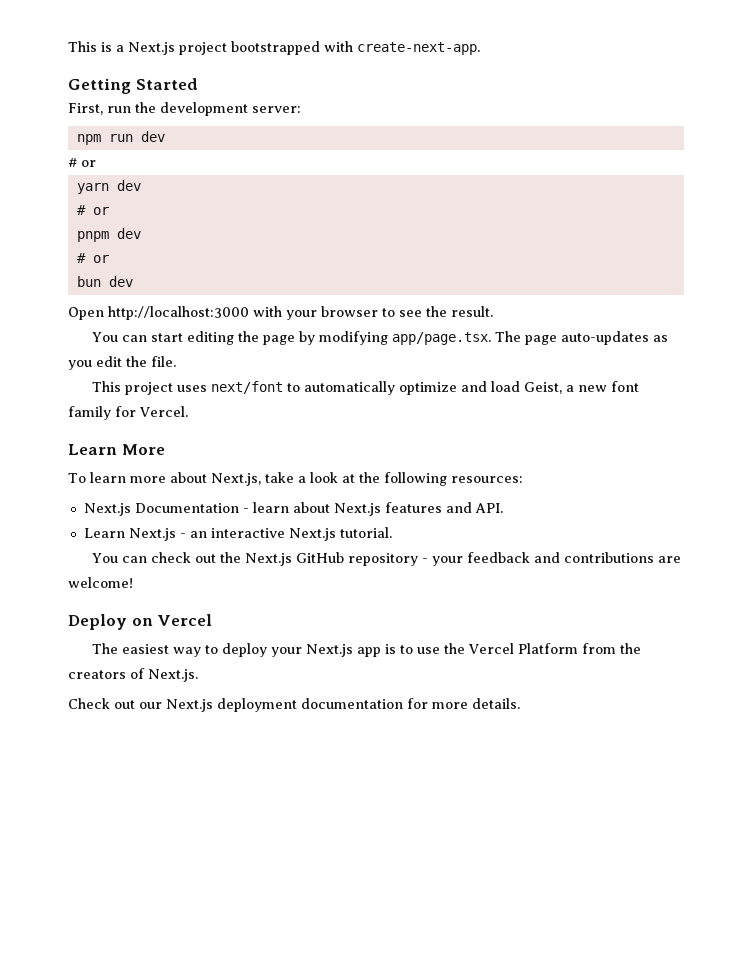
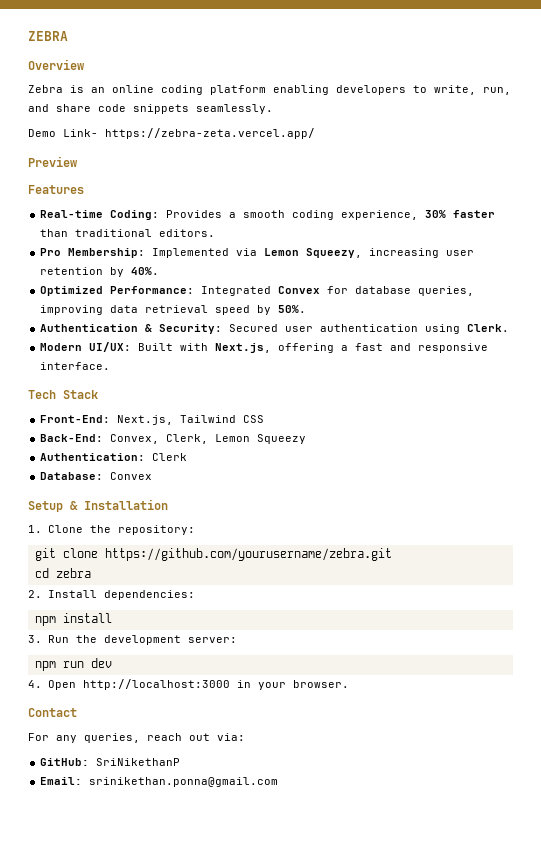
[68,41,480,55] [68,78,198,94] [68,103,131,115] This is a Next.js project bootstrapped with create-next-app. // Getting Started // First, run -> [28,31,68,41] [28,59,85,70] [28,85,511,95] [28,104,273,114] [28,128,315,139] [28,156,78,167] [28,185,84,194] [40,210,496,220] [40,229,216,237] [40,248,475,258] [40,267,160,277] [40,286,475,296] [40,305,307,315] [40,324,510,334] [40,342,489,353] [40,362,111,370] [28,390,98,399] [40,415,265,425] [40,434,307,444] [40,453,188,461] [40,472,153,480] [28,499,168,512] [28,525,195,535] [34,548,392,561] [34,568,91,578] [28,590,195,600] [34,613,112,626] [28,635,69,643] ZEBRA // Overview // Zebra is an online coding platform enabling developers to write, run, and share code snippets seamlessly. // Demo Link- https://zebra-zeta.vercel.app/ // Preview // Features // Real-time Coding: Provides a smooth coding experience, 30% faster than traditional editors. // Pro Membership: Implemented via Lemon Squeezy, increasing user retention by 40%. // Optimized Performance: Integrated Convex for database queries, improving data retrieval speed by 50%. // Authentication & Security: Secured user authentication using Clerk. // Modern UI/UX: Built with Next.js, offering a fast and responsive interface. // Tech Stack // Front-End: Next.js, Tailwind CSS // Back-End: Convex, Clerk, Lemon Squeezy // Authentication: Clerk // Database: Convex // Setup & Installation // 1. Clone the repository: // git clone https://github.com/yourusername/zebra.git // cd zebra // 2. Install dependencies: // npm install // 3. Run
[68,158,96,167] [76,180,141,194] [76,205,109,215] [76,228,141,242] [76,253,109,263] [76,276,133,287] [68,306,493,320] [92,331,669,345] [68,356,176,370] [92,381,640,395] [68,406,188,420] [68,444,165,455] [68,472,523,486] [83,502,503,516] [83,527,392,541] [92,552,682,566] [68,577,133,588] [68,614,213,630] [92,643,642,657] [68,668,198,682] [68,698,520,712] # or // yarn dev // # or // pnpm dev // # or // bun dev // Open http://localhost:3000 with your browser to see the result. // You can start editing the page by modifying app/page.tsx. The page auto-updates as you edit the file. // This project uses next/font to automatically optimize and load Geist, a new font family for Vercel. // Learn More // To learn more about Next.js, take a look at the following resources: // Next.js Documentation - learn about Next.js features and API. // Learn Next.js - an interactive Next.js tutorial. // You can check out the Next.js GitHub repository - your feedback and contributions are welcome! // Deploy on Vercel // The easiest way to deploy your Next.js app is to use the Vercel Platform from the creators of Next.js. // Check out our Next.js deployment documentation for more details. -> [28,679,349,690] [28,708,77,717] [28,733,245,743] [40,758,181,766] [40,777,279,787] 4. Open http://localhost:3000 in your browser. // Contact // For any queries, reach out via: // GitHub: SriNikethanP // Email: srinikethan.ponna@gmail.com

